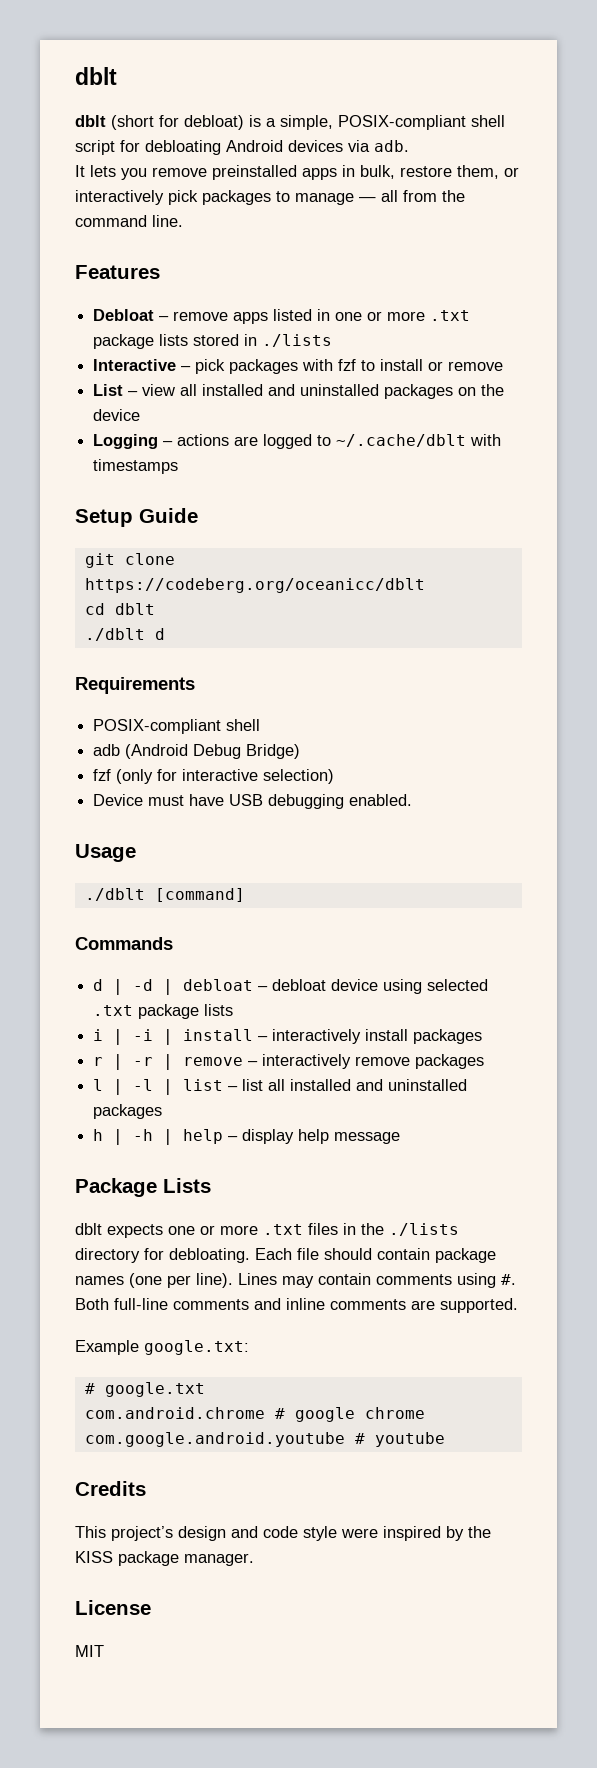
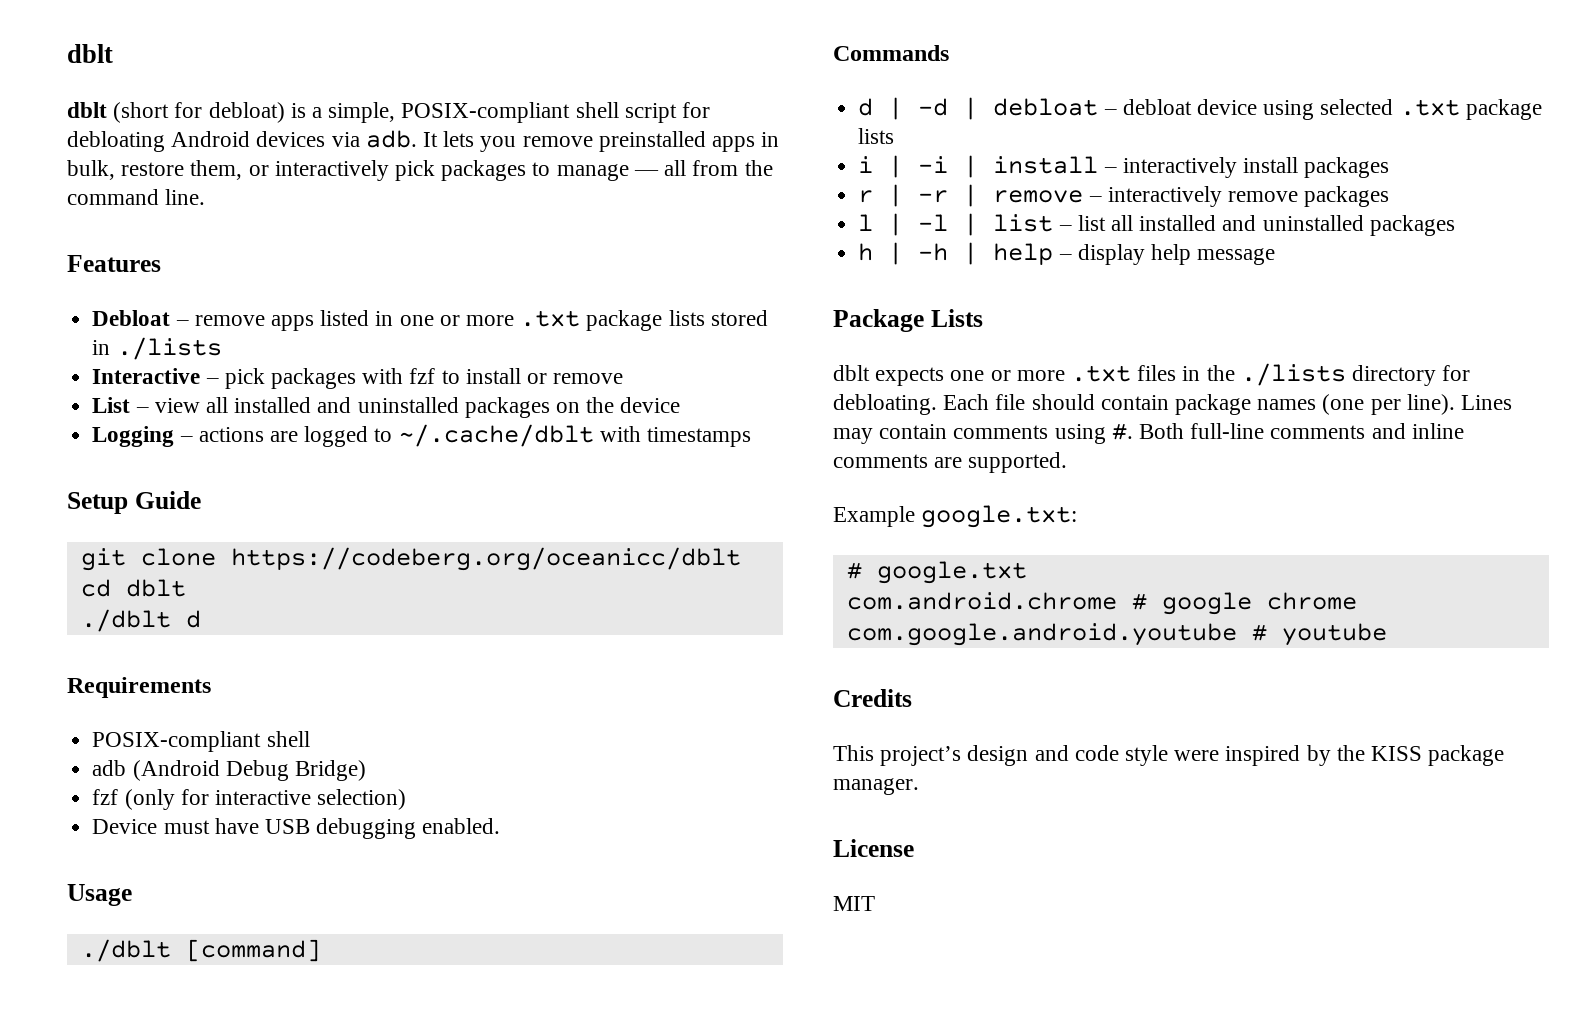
(409, 146) // -> (417, 139) none

